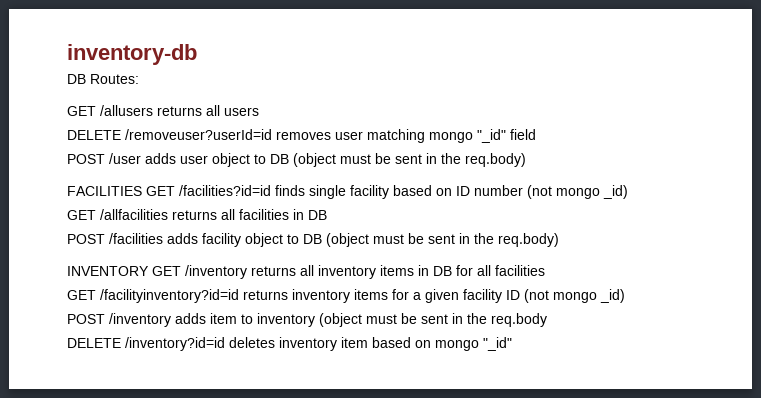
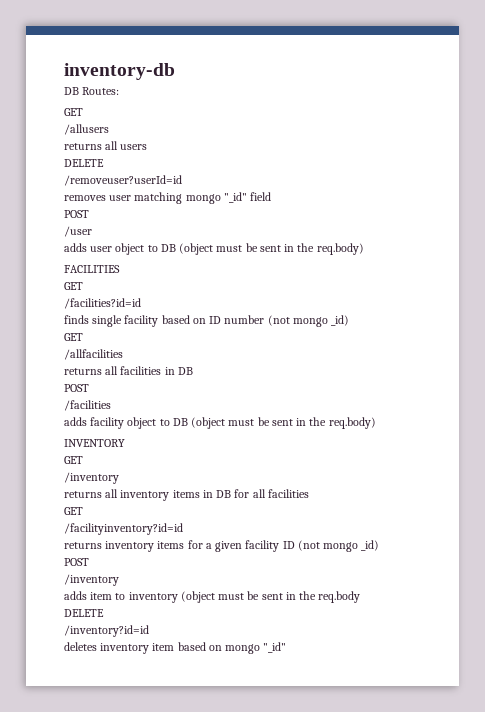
(96, 111) none -> (83, 112) //
(153, 110) none -> (109, 129) //
(121, 135) none -> (104, 163) //
(272, 134) none -> (182, 180) //
(105, 159) none -> (89, 214) //
(141, 158) none -> (92, 231) //
[146,186,175,196] GET -> [64,282,83,290] // GET //
(271, 190) none -> (141, 303) //
(96, 215) none -> (83, 337) //
(168, 214) none -> (123, 354) //
(105, 239) none -> (89, 388) //
(163, 238) none -> (111, 405) //
[152,265,247,279] GET /inventory -> [64,456,83,464] [64,472,119,484] // GET // /inventory //
(96, 295) none -> (83, 511) //
(239, 296) none -> (183, 529) //
[109,313,171,327] /inventory -> [64,574,119,586] // /inventory //
(121, 343) none -> (104, 613) //
(225, 344) none -> (149, 631) //

